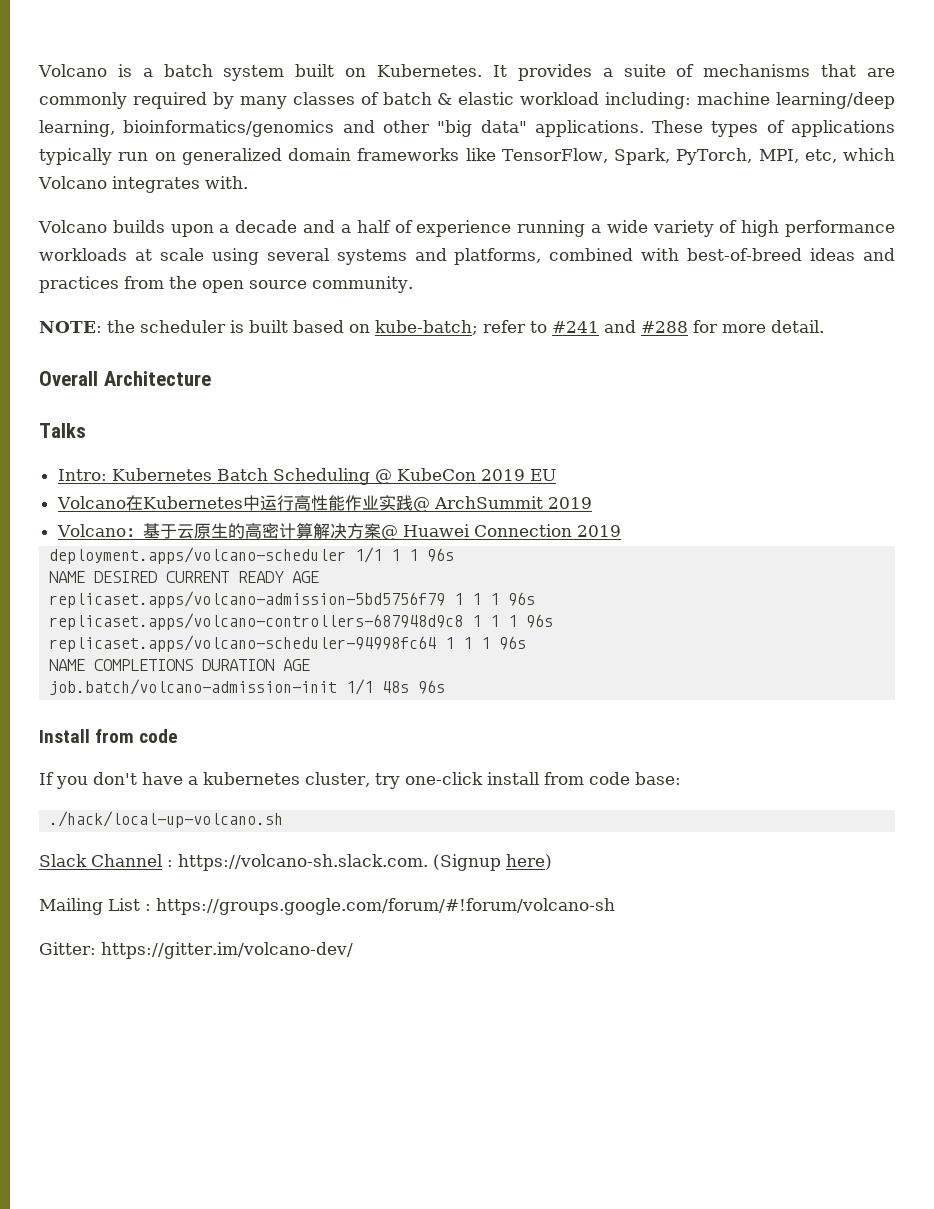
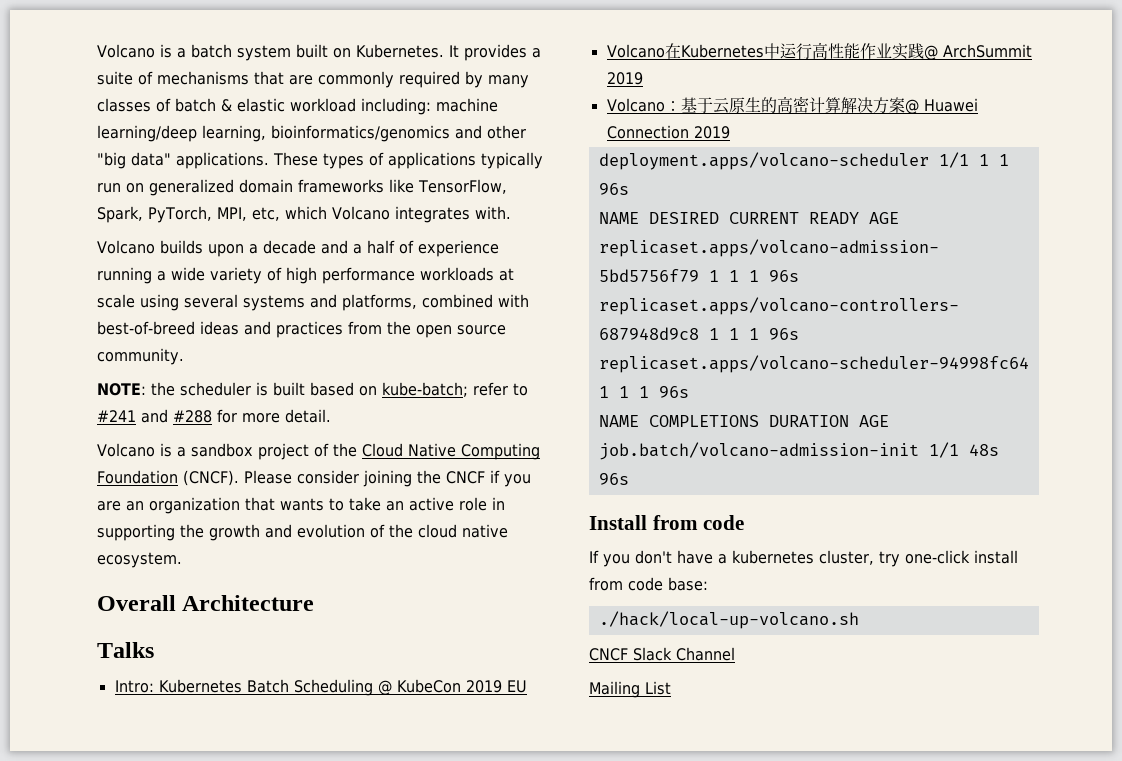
(824, 326) none -> [97,443,540,460] [97,470,531,487] [97,497,505,514] [97,524,508,541] [97,552,182,568] // Volcano is a sandbox project of the Cloud Native Computing Foundation (CNCF). Please consider joining the CNCF if you are an organization that wants to take an active role in supporting the growth and evolution of the cloud native ecosystem.
(284, 819) none -> [589,648,628,661] CNCF
[167,854,552,871] [39,898,615,915] [39,942,353,959] : https://volcano-sh.slack.com. (Signup here) // Mailing List : https://groups.google.com/forum/#!forum/volcano-sh // Gitter: https://gitter.im/volcano-dev/ -> [589,681,671,698] // Mailing List

